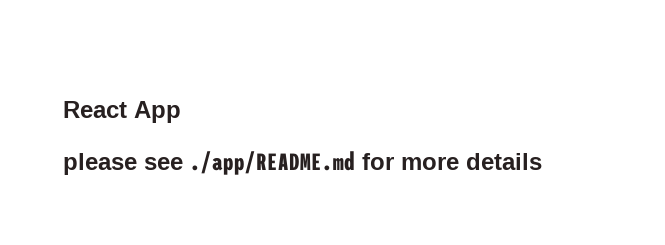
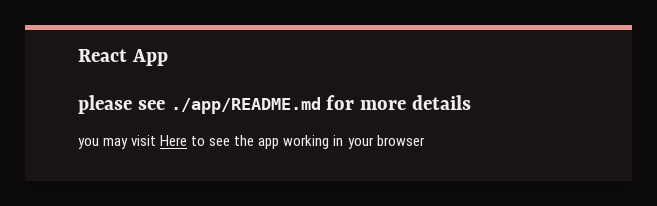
(542, 161) none -> [78,135,425,149] // you may visit Here to see the app working in your browser

